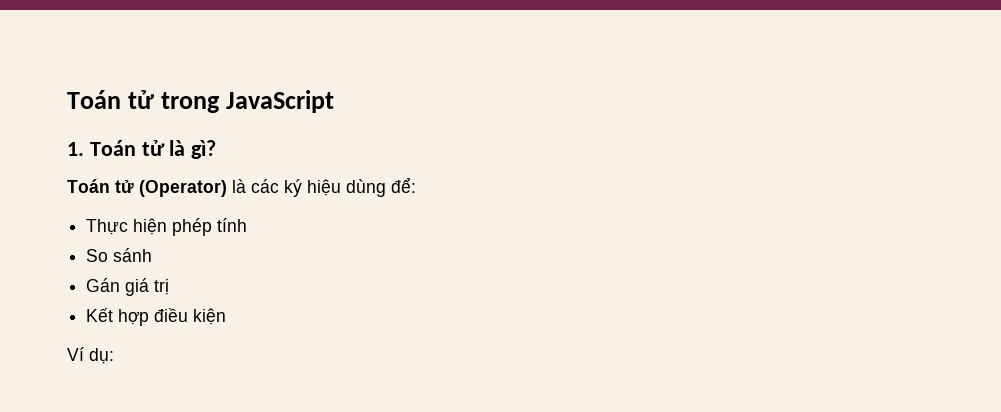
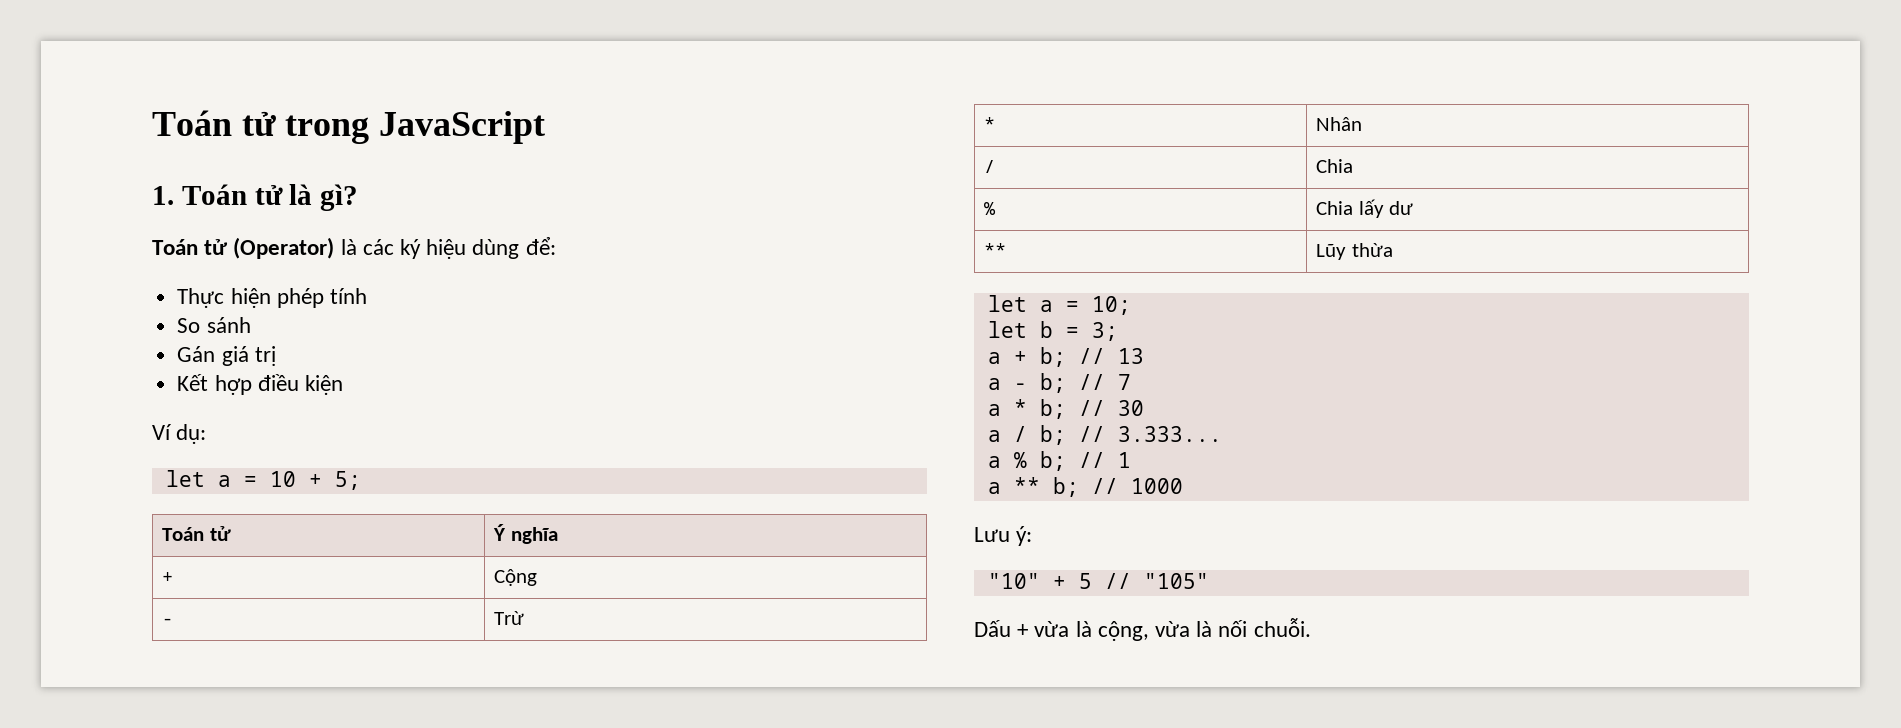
(114, 356) none -> [165,470,361,490] [162,526,231,541] [493,524,558,544] [162,572,174,583] [494,569,538,586] [162,618,174,625] [494,611,525,625] [984,117,996,131] [1316,117,1363,131] [984,160,996,173] [1316,159,1354,173] [984,202,997,215] [1316,199,1414,218] [984,243,1007,257] [1316,243,1393,260] [987,295,1131,315] [987,321,1118,341] [987,347,1144,367] [987,373,1131,393] [987,399,1144,419] [987,425,1222,445] [987,451,1131,471] [987,477,1183,497] [974,526,1033,546] [987,573,1209,589] [974,618,1311,641] // let a = 10 + 5; // Toán tử | Ý nghĩa // + | Cộng // - | Trừ // * | Nhân // / | Chia // % | Chia lấy dư // ** | Lũy thừa // let a = 10; // let b = 3; // a + b; // 13 // a - b; // 7 // a * b; // 30 // a / b; // 3.333... // a % b; // 1 // a ** b; // 1000 // Lưu ý: // "10" + 5 // "105" // Dấu + vừa là cộng, vừa là nối chuỗi.

